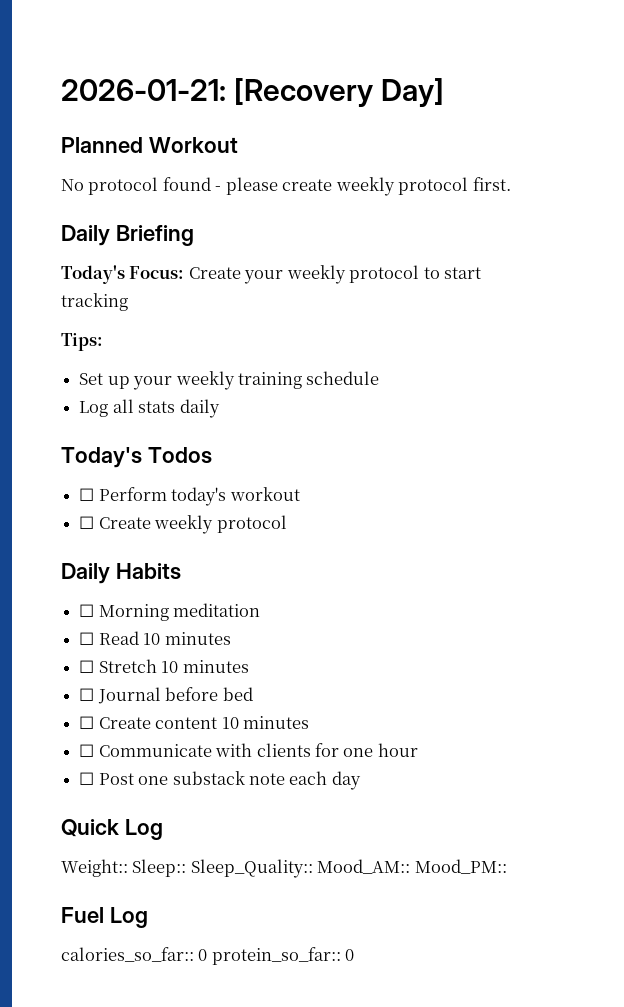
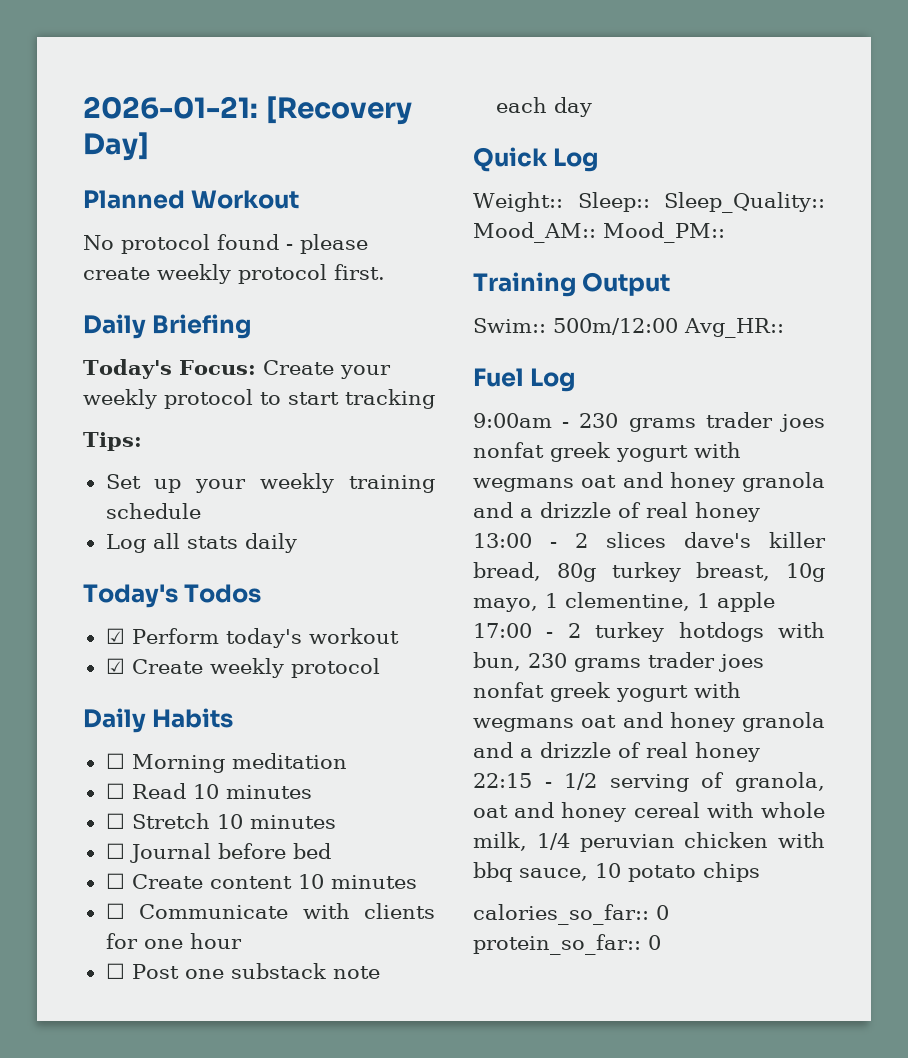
[79,488,95,501] ☐ -> [105,628,125,644] ☑
[79,516,95,529] ☐ -> [105,658,125,674] ☑
[61,907,148,928] Fuel Log -> [473,272,671,297] [473,318,784,338] [473,368,576,392] [473,412,825,432] [473,442,741,462] [473,472,825,492] [473,502,760,522] [473,532,826,548] [473,562,825,582] [473,592,775,612] [473,622,825,642] [473,652,764,672] [473,682,741,702] [473,712,825,732] [473,742,760,762] [473,772,825,792] [473,802,825,822] [473,832,825,852] [473,862,760,882] Training Output // Swim:: 500m/12:00 Avg_HR:: // Fuel Log // 9:00am - 230 grams trader joes nonfat greek yogurt with wegmans oat and honey granola and a drizzle of real honey 13:00 - 2 slices dave's killer bread, 80g turkey breast, 10g mayo, 1 clementine, 1 apple 17:00 - 2 turkey hotdogs with bun, 230 grams trader joes nonfat greek yogurt with wegmans oat and honey granola and a drizzle of real honey 22:15 - 1/2 serving of granola, oat and honey cereal with whole milk, 1/4 peruvian chicken with bbq sauce, 10 potato chips

